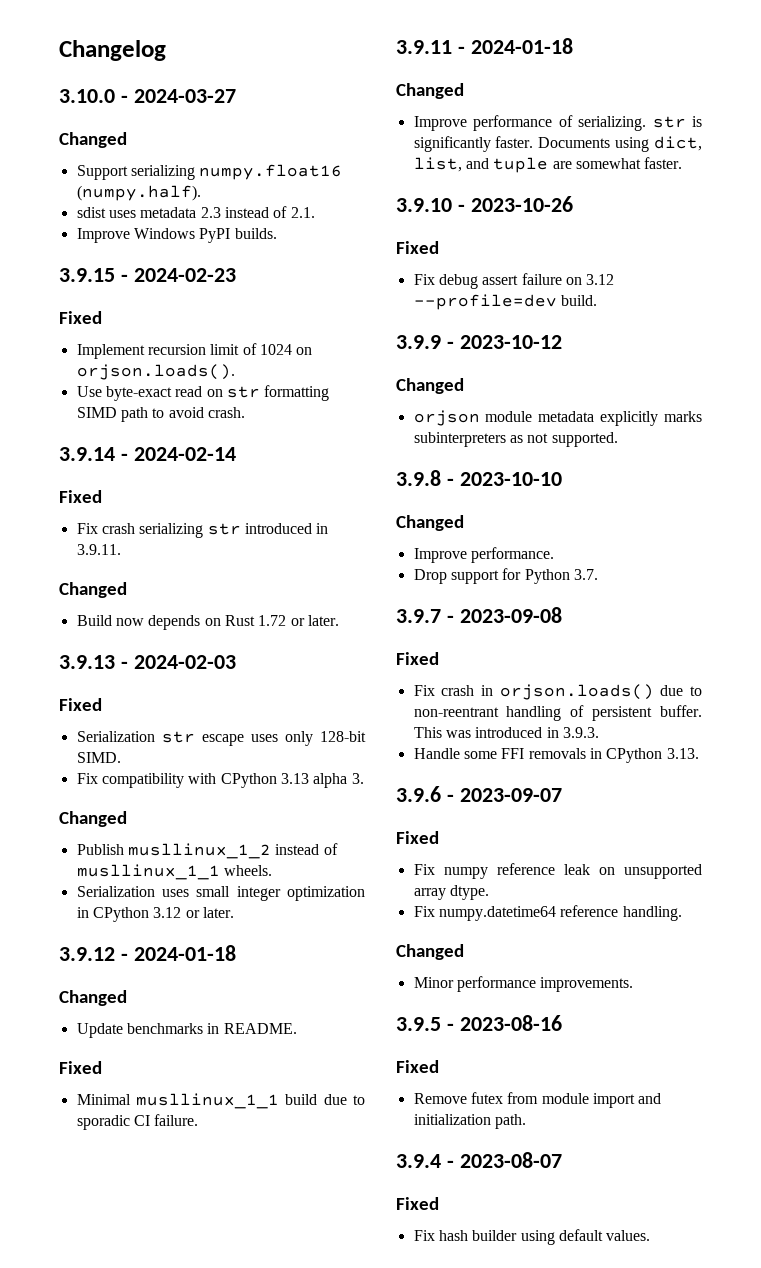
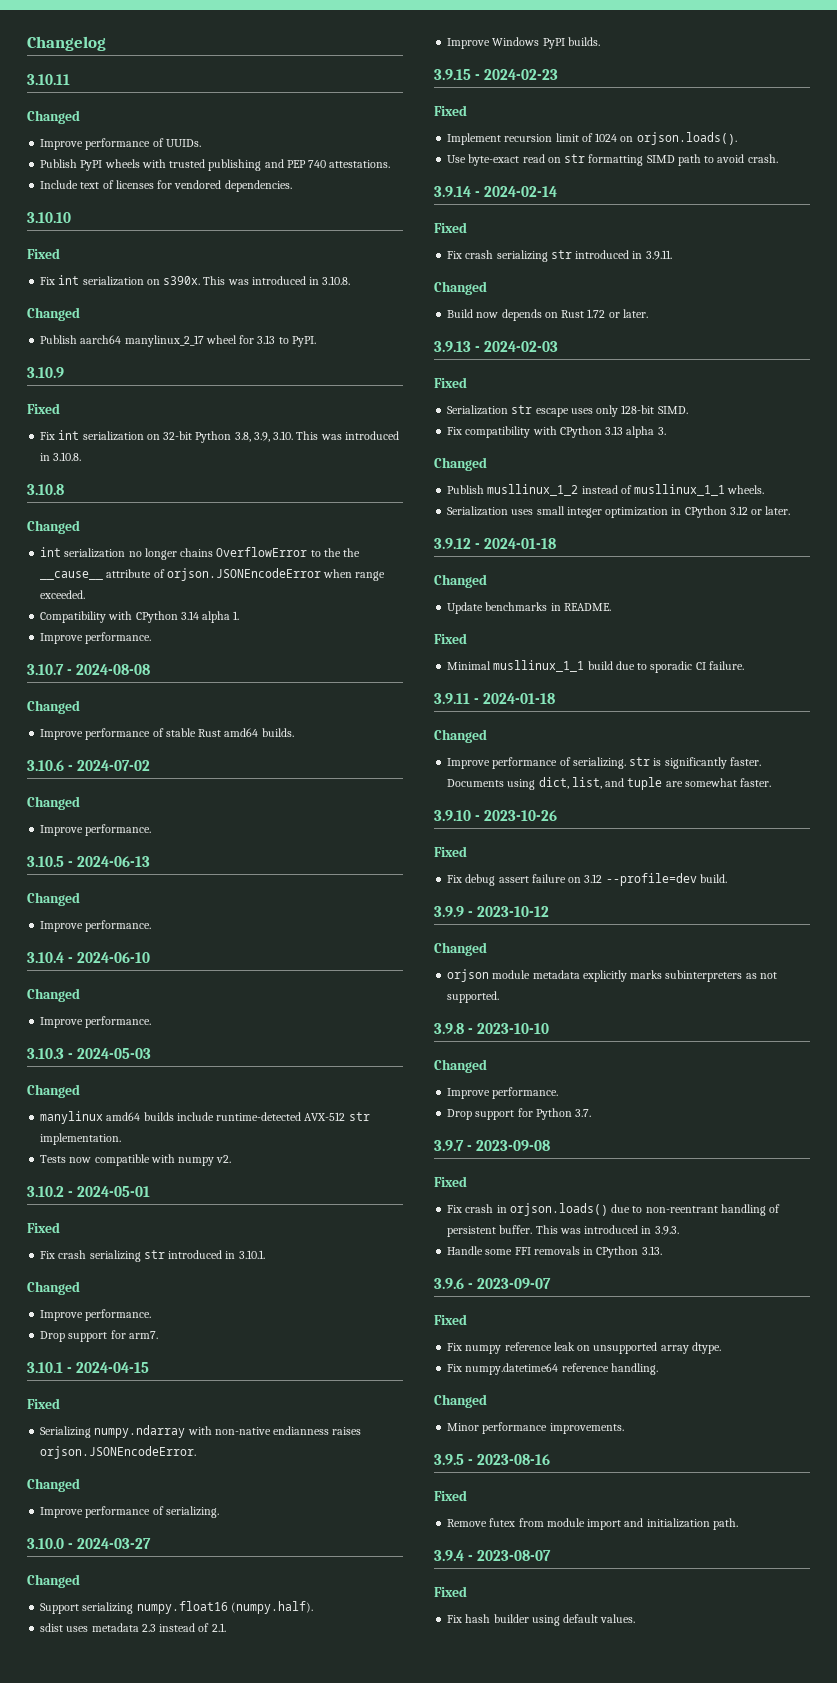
(166, 50) none -> [27,74,70,85] [27,110,80,124] [40,138,201,150] [40,159,391,171] [40,180,292,192] [27,212,71,223] [27,248,60,259] [40,275,351,286] [27,307,80,321] [40,335,316,347] [27,367,64,378] [27,403,60,414] [40,430,399,443] [40,452,82,461] [27,484,64,495] [27,520,80,534] [40,547,361,560] [40,568,386,581] [40,590,86,599] [40,611,240,623] [40,632,152,644] [27,664,151,675] [27,700,80,714] [40,728,294,740] [27,760,151,771] [27,796,80,810] [40,824,152,836] [27,856,151,867] [27,892,80,906] [40,920,152,932] [27,952,151,963] [27,988,80,1002] [40,1016,152,1028] [27,1048,152,1059] [27,1084,80,1098] [40,1111,370,1124] [40,1133,122,1145] [40,1154,232,1166] [27,1186,151,1197] [27,1222,60,1233] [40,1250,265,1262] [27,1281,80,1295] [40,1309,152,1321] [40,1330,158,1342] [27,1362,150,1373] [27,1398,60,1409] [40,1425,362,1438] [40,1446,197,1459] [27,1478,80,1492] [40,1506,219,1518] // 3.10.11 // Changed // Improve performance of UUIDs. // Publish PyPI wheels with trusted publishing and PEP 740 attestations. // Include text of licenses for vendored dependencies. // 3.10.10 // Fixed // Fix int serialization on s390x. This was introduced in 3.10.8. // Changed // Publish aarch64 manylinux_2_17 wheel for 3.13 to PyPI. // 3.10.9 // Fixed // Fix int serialization on 32-bit Python 3.8, 3.9, 3.10. This was introduced in 3.10.8. // 3.10.8 // Changed // int serialization no longer chains OverflowError to the the __cause__ attribute of orjson.JSONEncodeError when range exceeded. // Compatibility with CPython 3.14 alpha 1. // Improve performance. // 3.10.7 - 2024-08-08 // Changed // Improve performance of stable Rust amd64 builds. // 3.10.6 - 2024-07-02 // Changed // Improve performance. // 3.10.5 - 2024-06-13 // Changed // Improve performance. // 3.10.4 - 2024-06-10 // Changed // Improve performance. // 3.10.3 - 2024-05-03 // Changed // manylinux amd64 builds include runtime-detected AVX-512 str implementation. // Tests now compatible with numpy v2. // 3.10.2 - 2024-05-01 // Fixed // Fix crash serializing str introduced in 3.10.1. // Changed // Improve performance. // Drop support for arm7. // 3.10.1 - 2024-04-15 // Fixed // Serializing numpy.ndarray with non-native endianness raises orjson.JSONEncodeError. // Changed // Improve performance of serializing.

